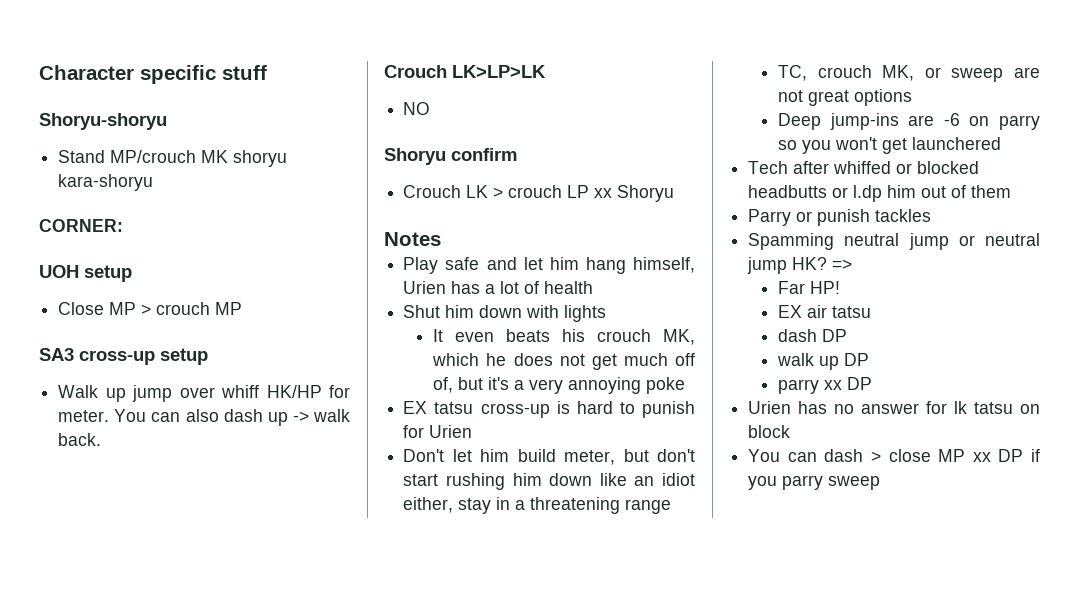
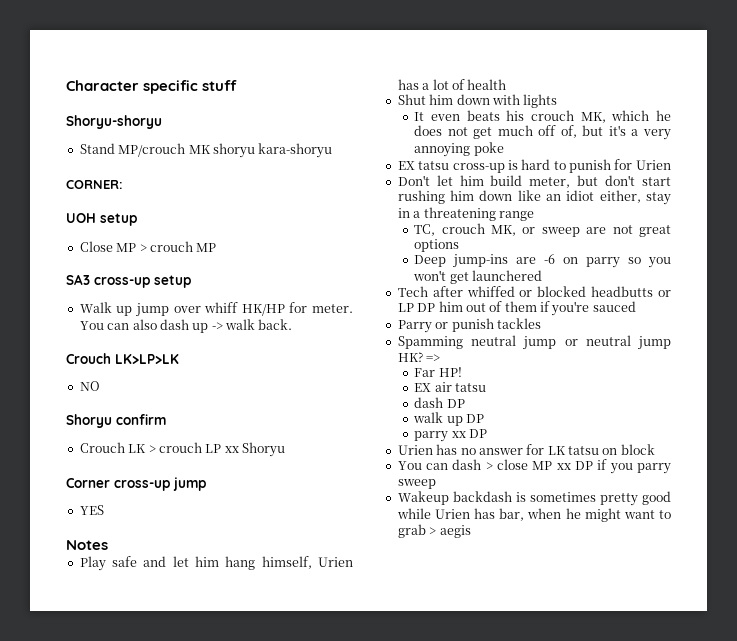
(675, 193) none -> [66,477,206,491] [79,505,104,515] // Corner cross-up jump // YES
[853,185,883,202] l.dp -> [397,303,436,312] LP DP
(1012, 191) none -> [540,301,636,316] if you're sauced
[954,401,968,414] lk -> [547,446,566,455] LK
(881, 483) none -> [397,491,671,506] [396,508,671,522] [397,524,471,538] // Wakeup backdash is sometimes pretty good while Urien has bar, when he might want to grab > aegis

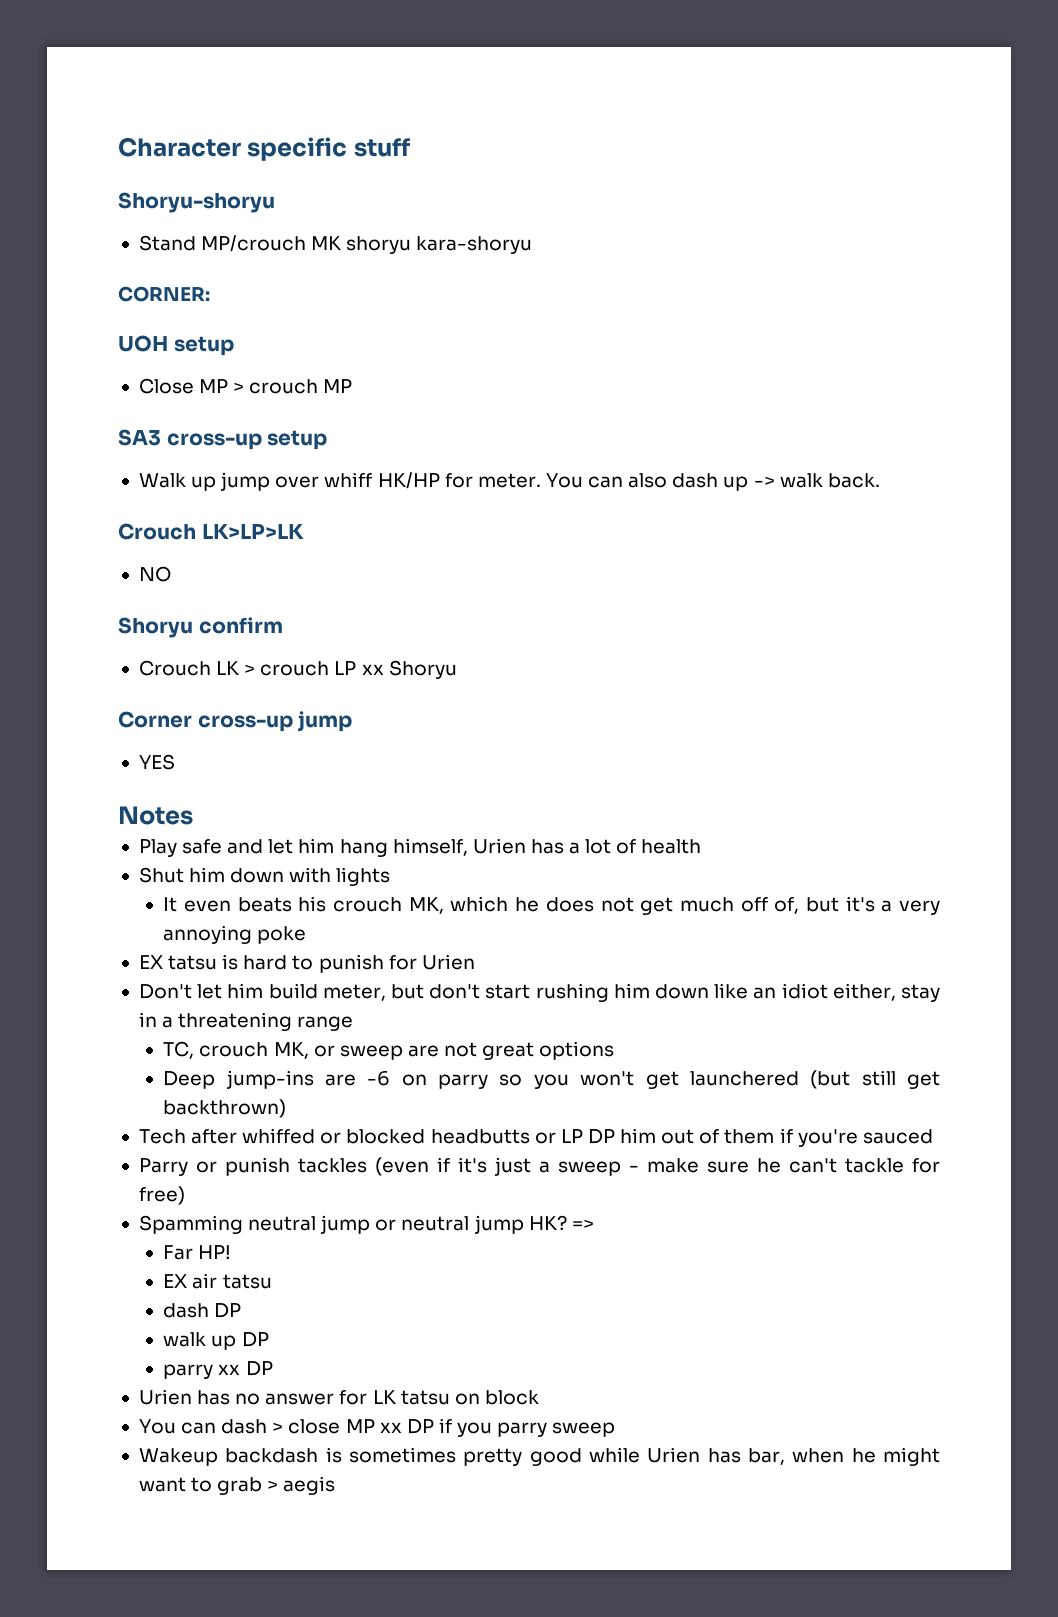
[452,163,505,173] cross-up -> (218, 962) none
(542, 275) none -> [810,1070,941,1089] [163,1099,287,1118] (but still get backthrown)
(541, 323) none -> [374,1157,941,1176] [138,1186,185,1205] (even if it's just a sweep - make sure he can't tackle for free)

